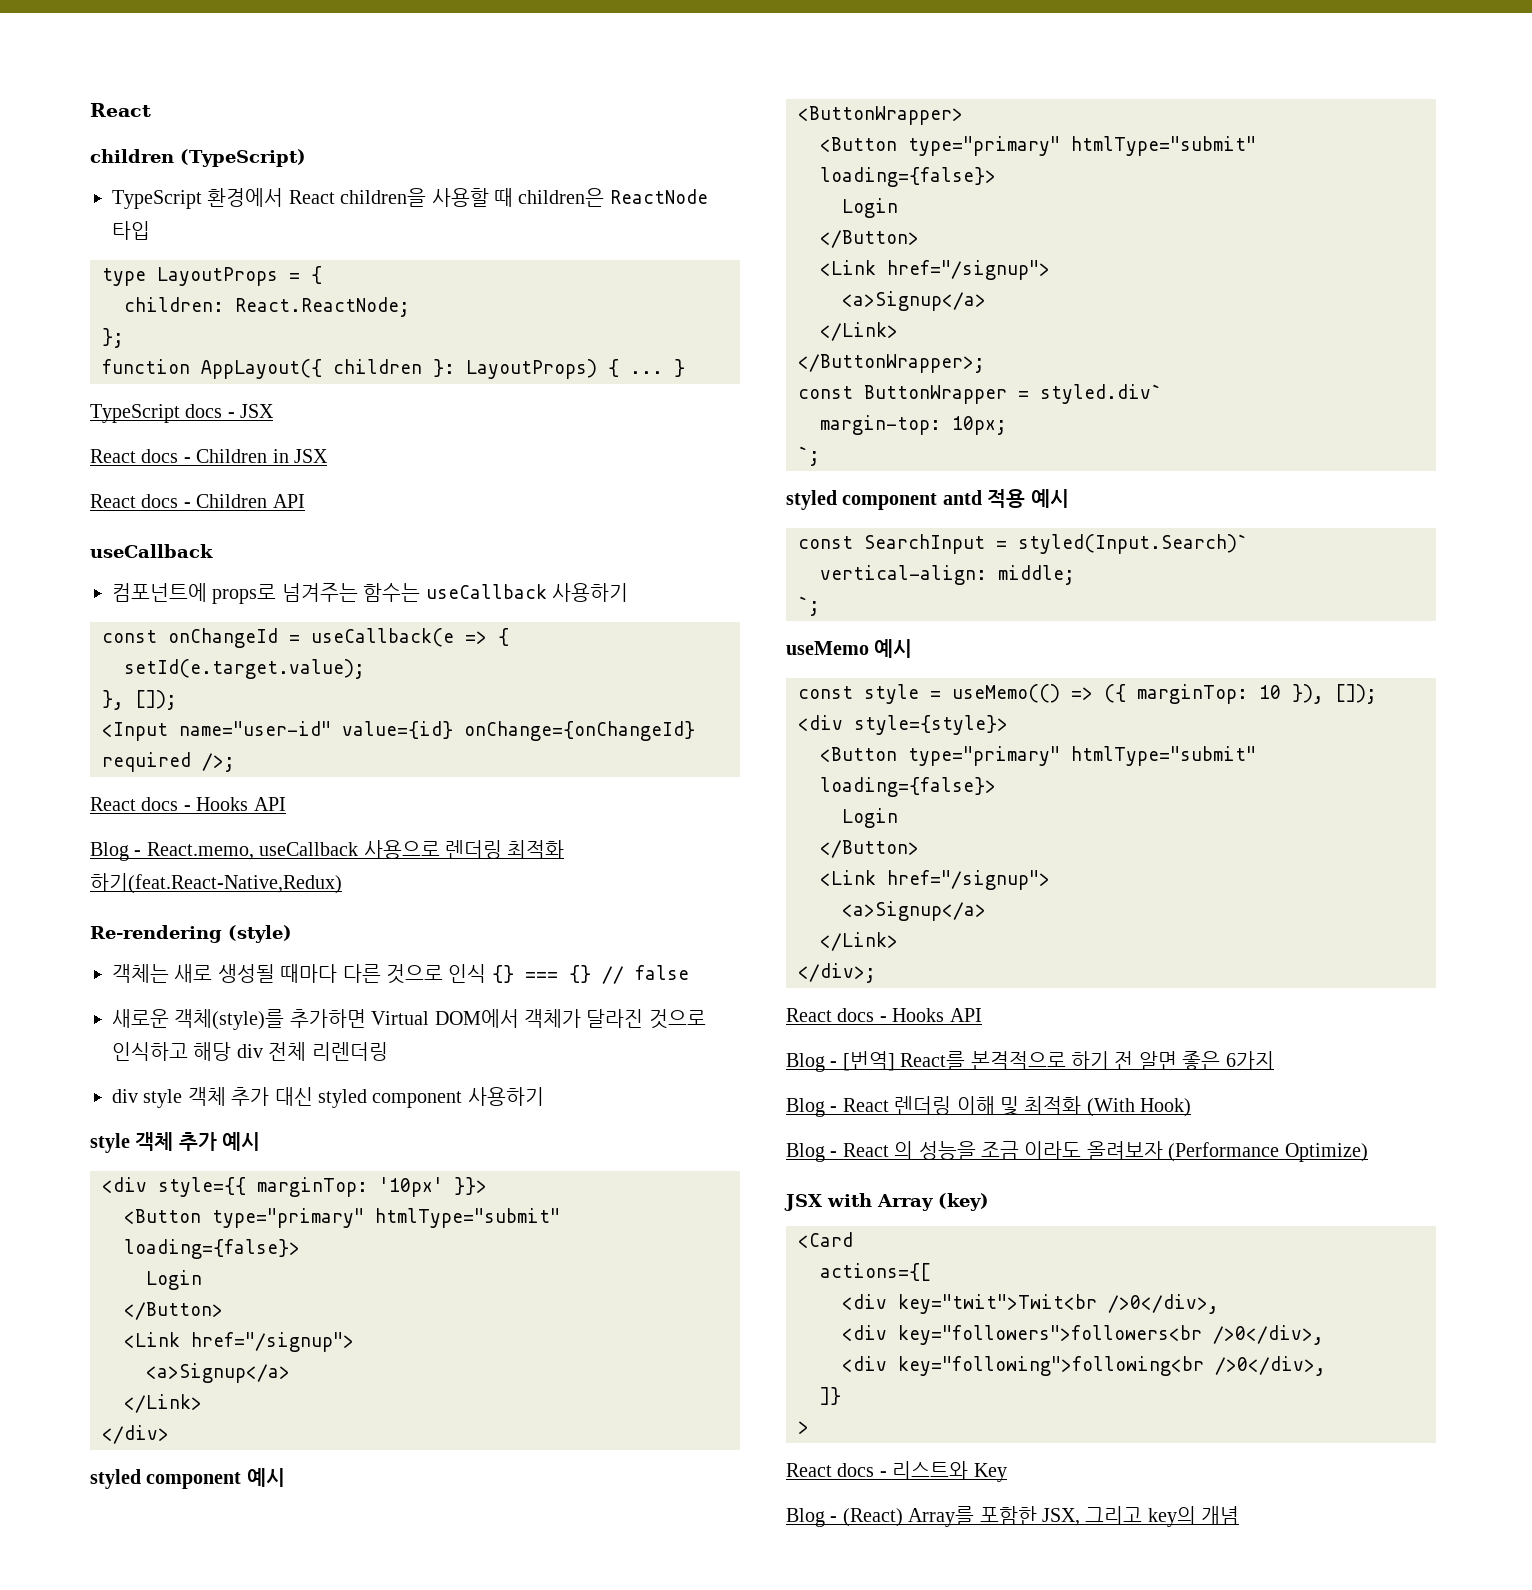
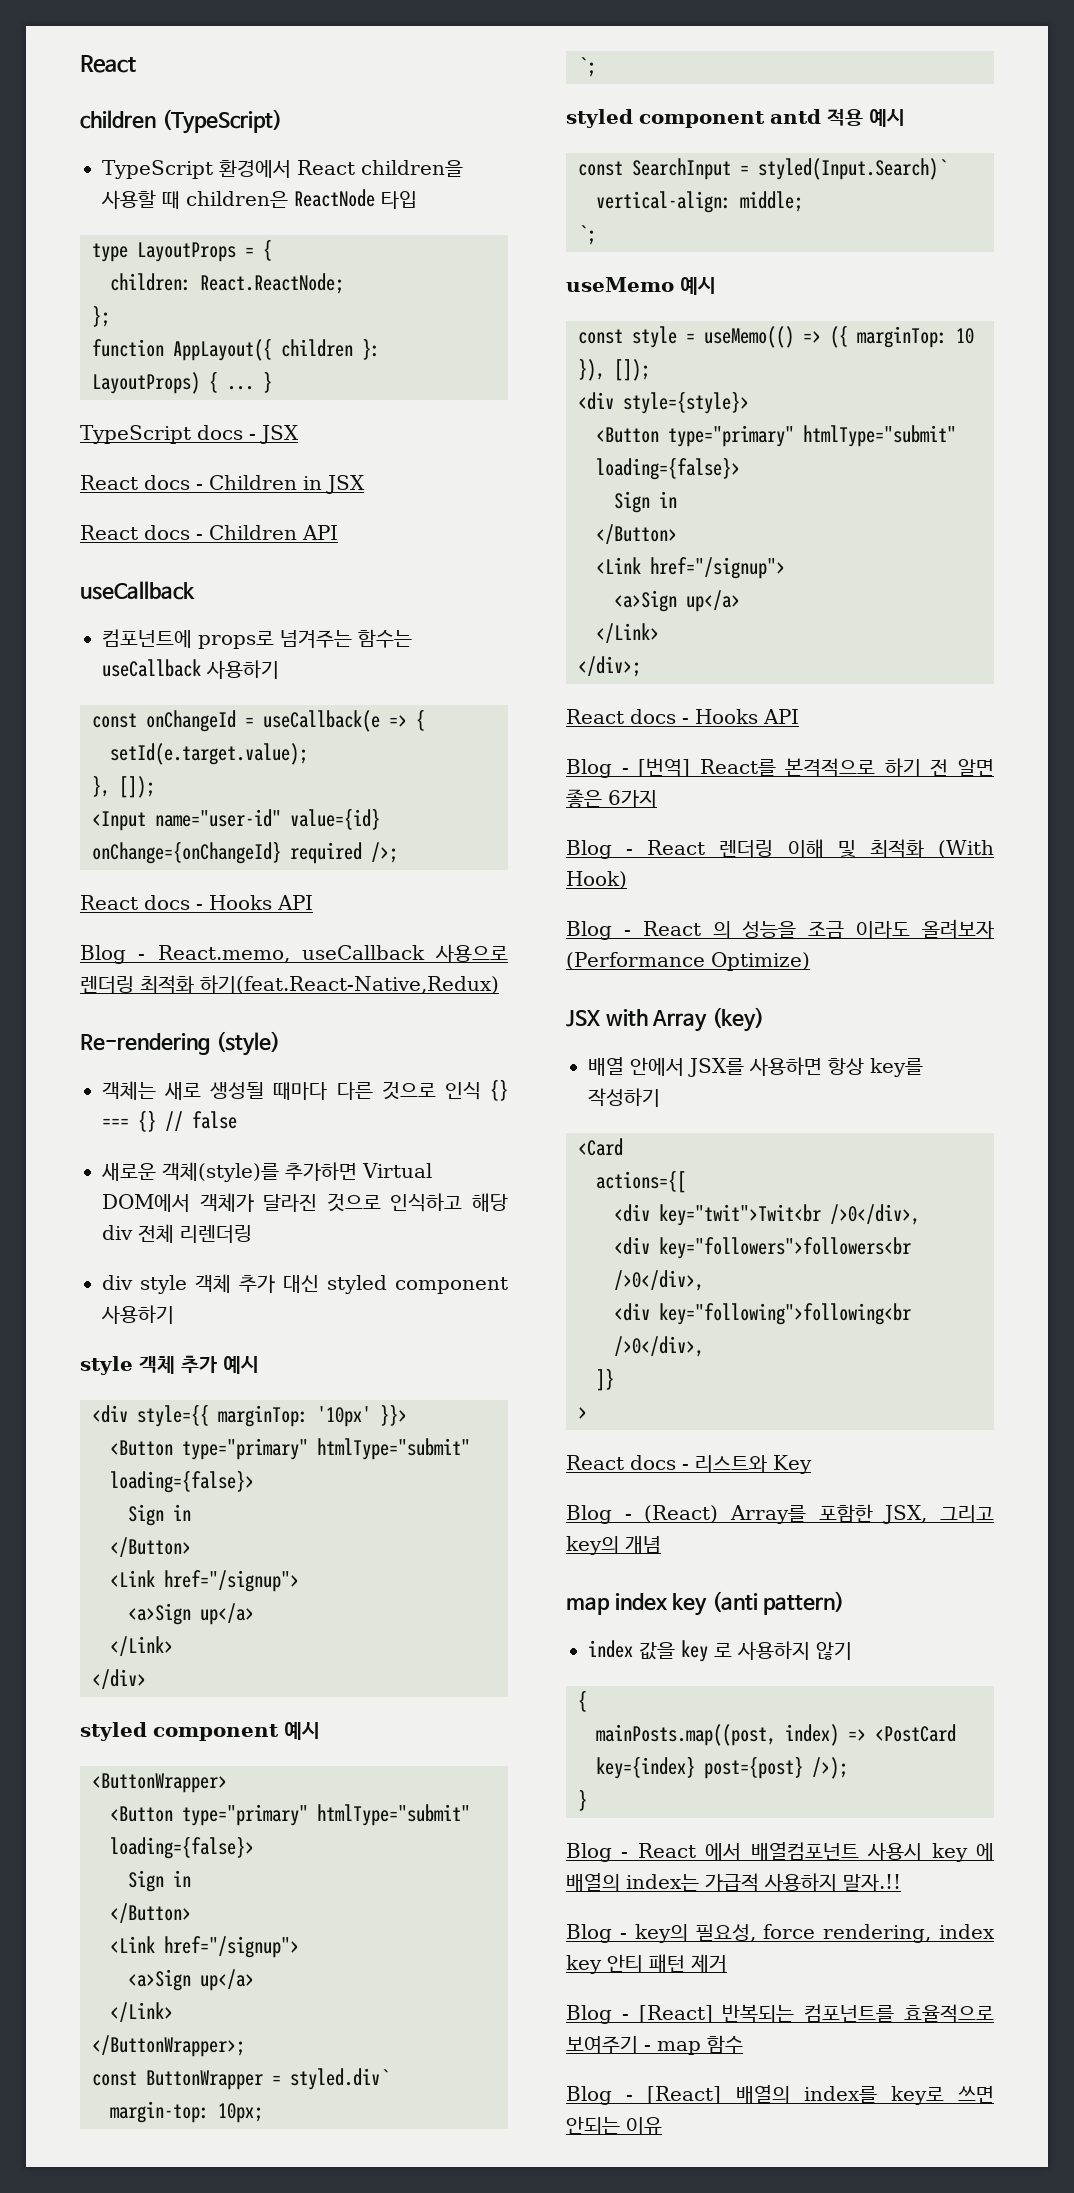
[146,1270,202,1290] [124,1302,223,1320] [124,1332,354,1352] [146,1363,290,1383] Login // </Button> // <Link href="/signup"> // <a>Signup</a> -> [128,1504,191,1526] [110,1537,191,1557] [110,1570,299,1592] [128,1603,254,1625] Sign in // </Button> // <Link href="/signup"> // <a>Sign up</a>
[842,198,898,218] [820,230,919,248] [820,260,1050,280] [842,291,986,311] Login // </Button> // <Link href="/signup"> // <a>Signup</a> -> [128,1870,191,1892] [110,1903,191,1923] [110,1936,299,1958] [128,1969,254,1991] Sign in // </Button> // <Link href="/signup"> // <a>Sign up</a>
[842,808,898,828] [820,840,919,858] [820,870,1050,890] [842,901,986,921] Login // </Button> // <Link href="/signup"> // <a>Signup</a> -> [614,491,677,513] [596,524,677,544] [596,557,785,579] [614,590,740,612] Sign in // </Button> // <Link href="/signup"> // <a>Sign up</a>
(989, 1202) none -> [588,1057,923,1077] [588,1088,660,1107] // 배열 안에서 JSX를 사용하면 항상 key를 작성하기
(1240, 1515) none -> [566,1591,845,1616] [588,1640,852,1662] [578,1690,587,1712] [596,1724,956,1746] [596,1756,848,1779] [578,1789,587,1811] [566,1842,994,1862] [566,1873,901,1892] [566,1924,995,1943] [566,1954,727,1974] [566,2004,994,2024] [566,2035,743,2055] [566,2085,994,2105] [566,2116,662,2135] // map index key (anti pattern) // index 값을 key 로 사용하지 않기 // { // mainPosts.map((post, index) => <PostCard key={index} post={post} />); // } // Blog - React 에서 배열컴포넌트 사용시 key 에 배열의 index는 가급적 사용하지 말자.!! // Blog - key의 필요성, force rendering, index key 안티 패턴 제거 // Blog - [React] 반복되는 컴포넌트를 효율적으로 보여주기 - map 함수 // Blog - [React] 배열의 index를 key로 쓰면 안되는 이유

